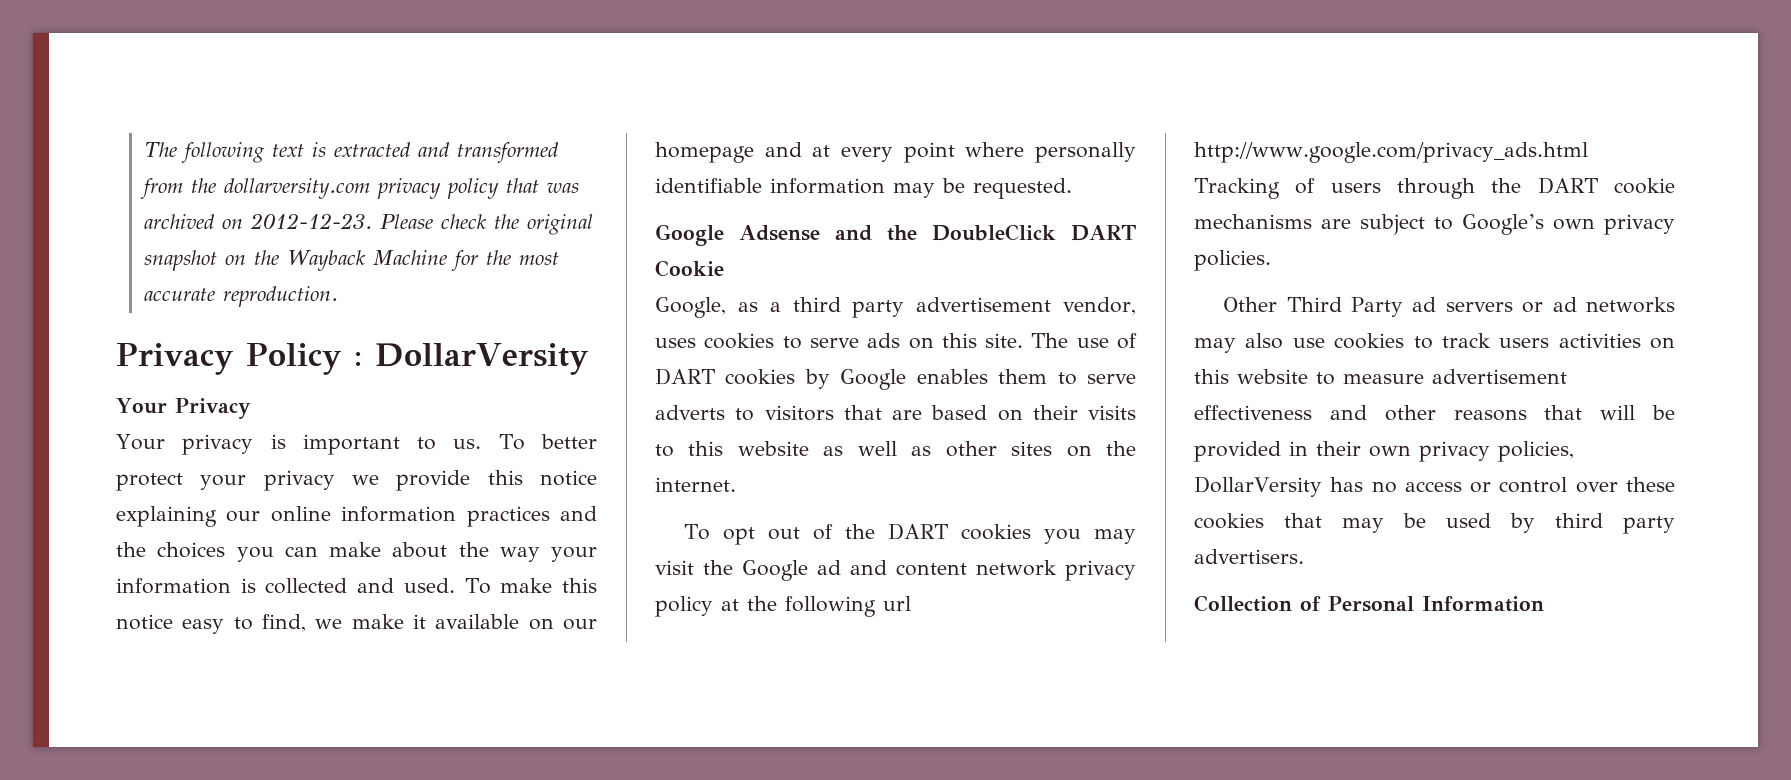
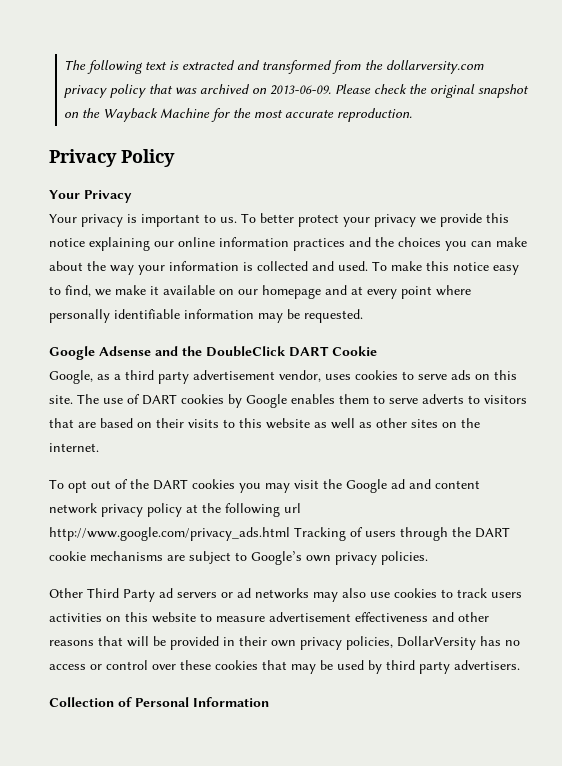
[250,213,373,229] 2012-12-23. -> [270,85,332,95] 2013-06-09.
[353,343,588,375] : DollarVersity -> (175, 158) none

